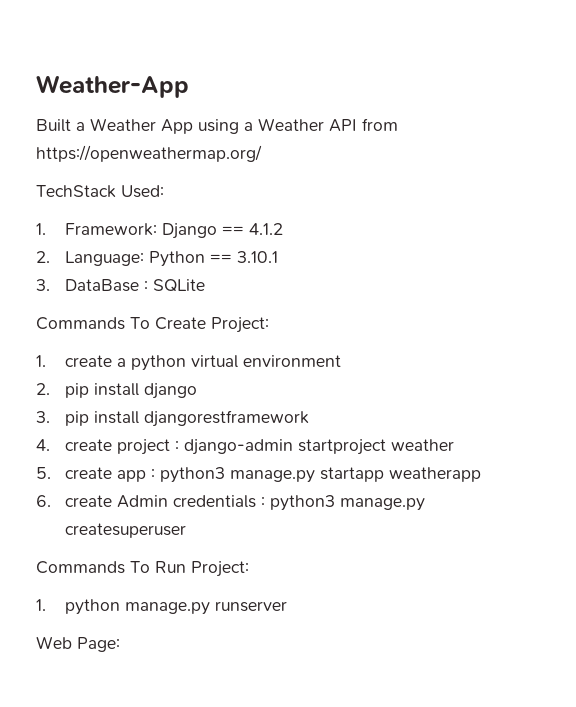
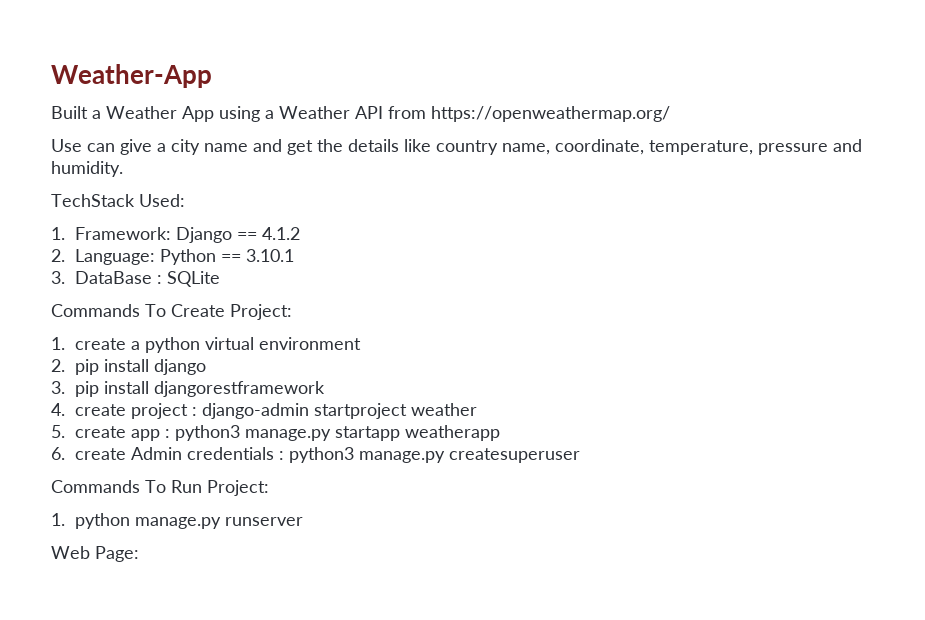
(262, 153) none -> [51,139,862,155] [51,161,123,177] // Use can give a city name and get the details like country name, coordinate, temperature, pressure and humidity.

